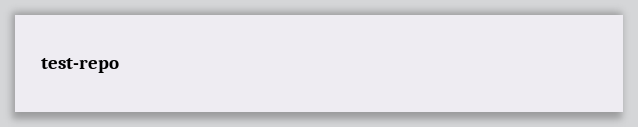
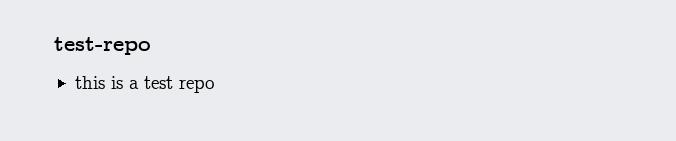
(119, 65) none -> [74,76,215,93] // this is a test repo

